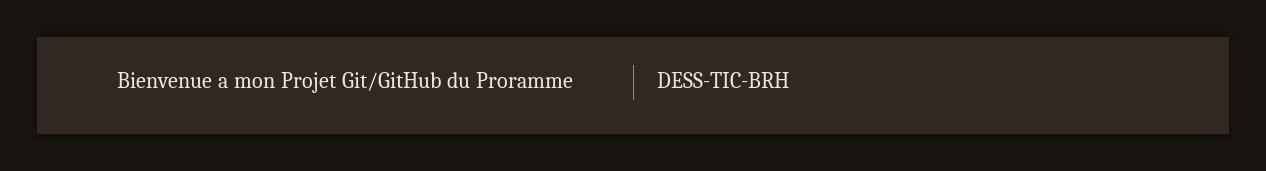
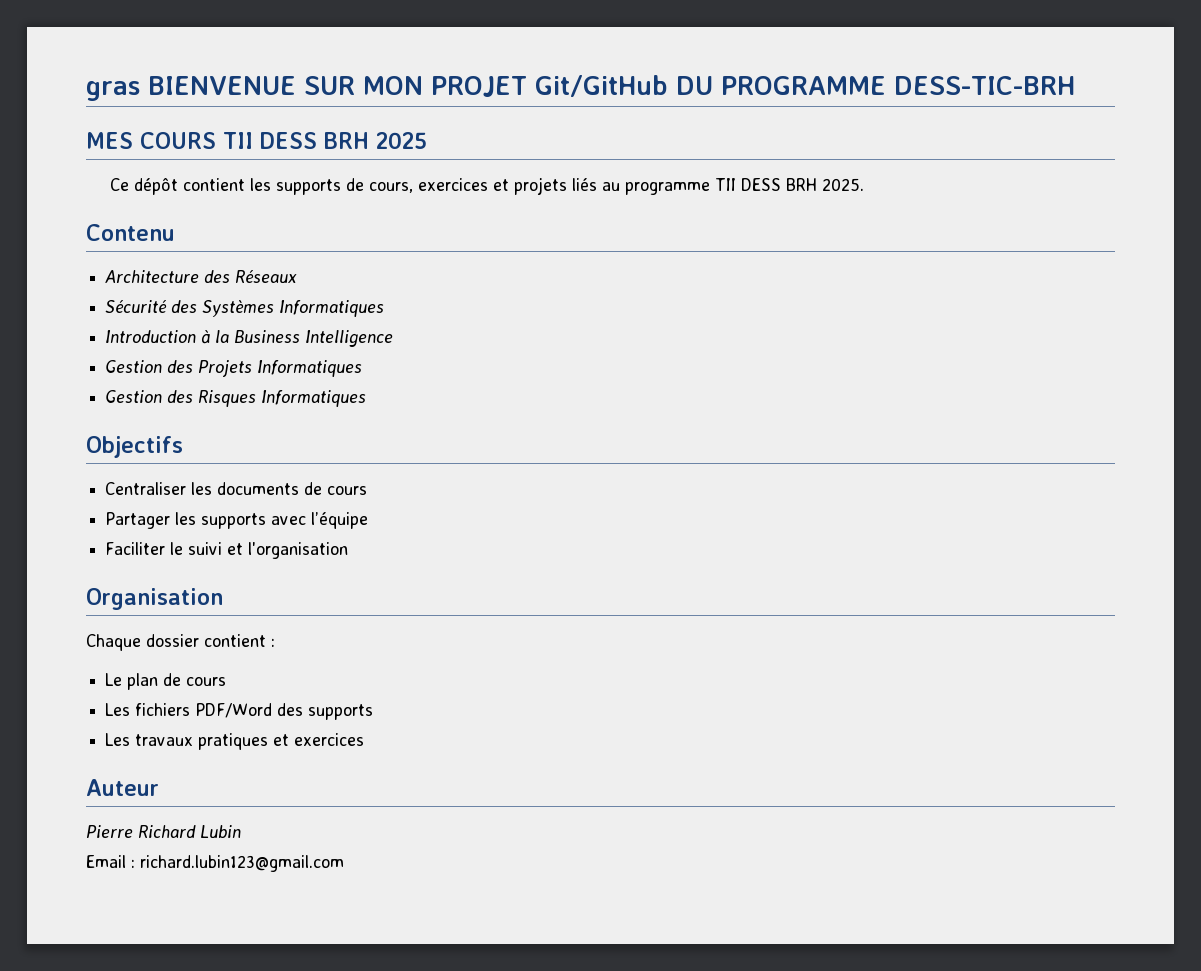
[117,72,789,93] Bienvenue a mon Projet Git/GitHub du Proramme DESS-TIC-BRH -> [86,75,1075,101] [86,132,427,149] [110,177,865,195] [86,224,175,241] [105,270,298,283] [105,300,385,317] [105,330,394,347] [105,360,363,377] [105,390,367,407] [86,436,183,458] [105,482,368,495] [105,512,369,529] [105,542,349,559] [86,588,223,610] [86,634,275,651] [105,673,227,690] [105,703,374,720] [105,733,365,750] [86,779,159,796] [86,825,241,838] [86,855,344,872] gras BIENVENUE SUR MON PROJET Git/GitHub DU PROGRAMME DESS-TIC-BRH // MES COURS TII DESS BRH 2025 // Ce dépôt contient les supports de cours, exercices et projets liés au programme TII DESS BRH 2025. // Contenu // Architecture des Réseaux // Sécurité des Systèmes Informatiques // Introduction à la Business Intelligence // Gestion des Projets Informatiques // Gestion des Risques Informatiques // Objectifs // Centraliser les documents de cours // Partager les supports avec l’équipe // Faciliter le suivi et l'organisation // Organisation // Chaque dossier contient : // Le plan de cours // Les fichiers PDF/Word des supports // Les travaux pratiques et exercices // Auteur // Pierre Richard Lubin // Email : richard.lubin123@gmail.com

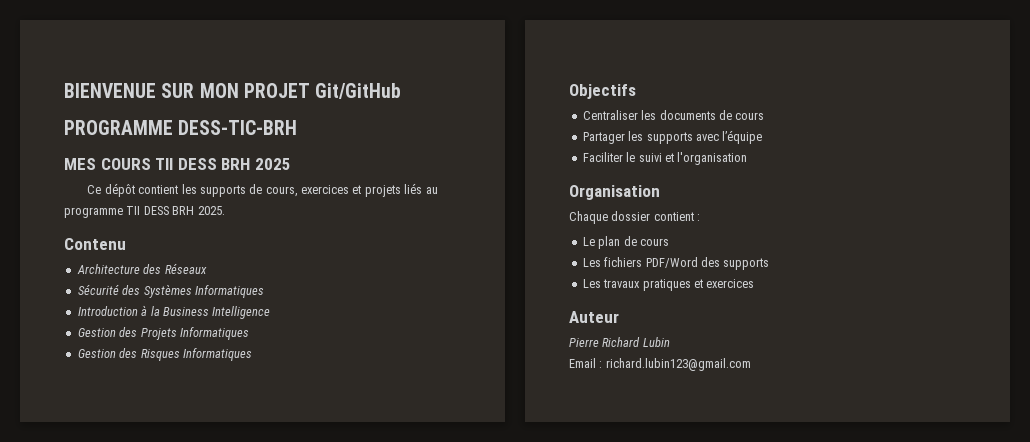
[86,81,140,101] gras -> (64, 90) none
[676,76,713,95] DU -> (402, 91) //

